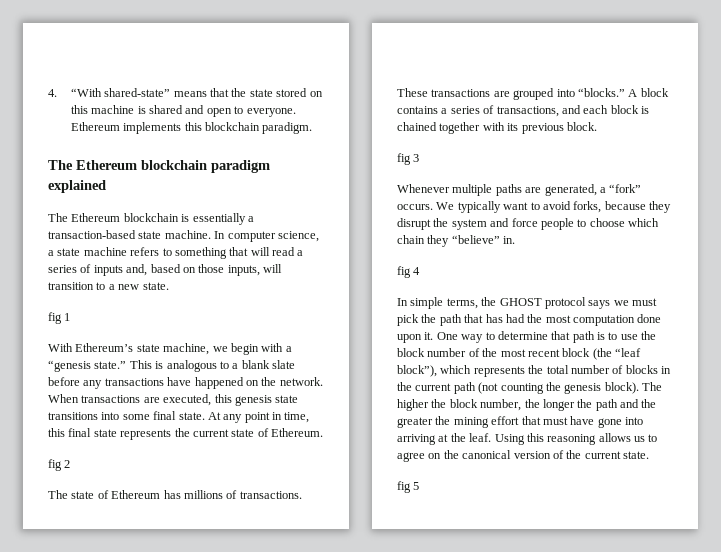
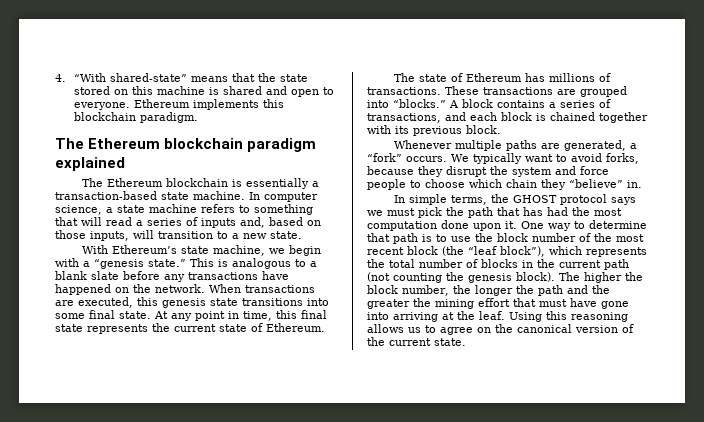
[48,312,71,324] // fig 1 -> (302, 235) none
[48,459,71,471] // fig 2 -> (325, 327) none
[397,153,420,165] // fig 3 -> (501, 129) none
[397,266,421,278] // fig 4 -> (642, 184) none
[397,481,420,493] // fig 5 -> (466, 342) none

